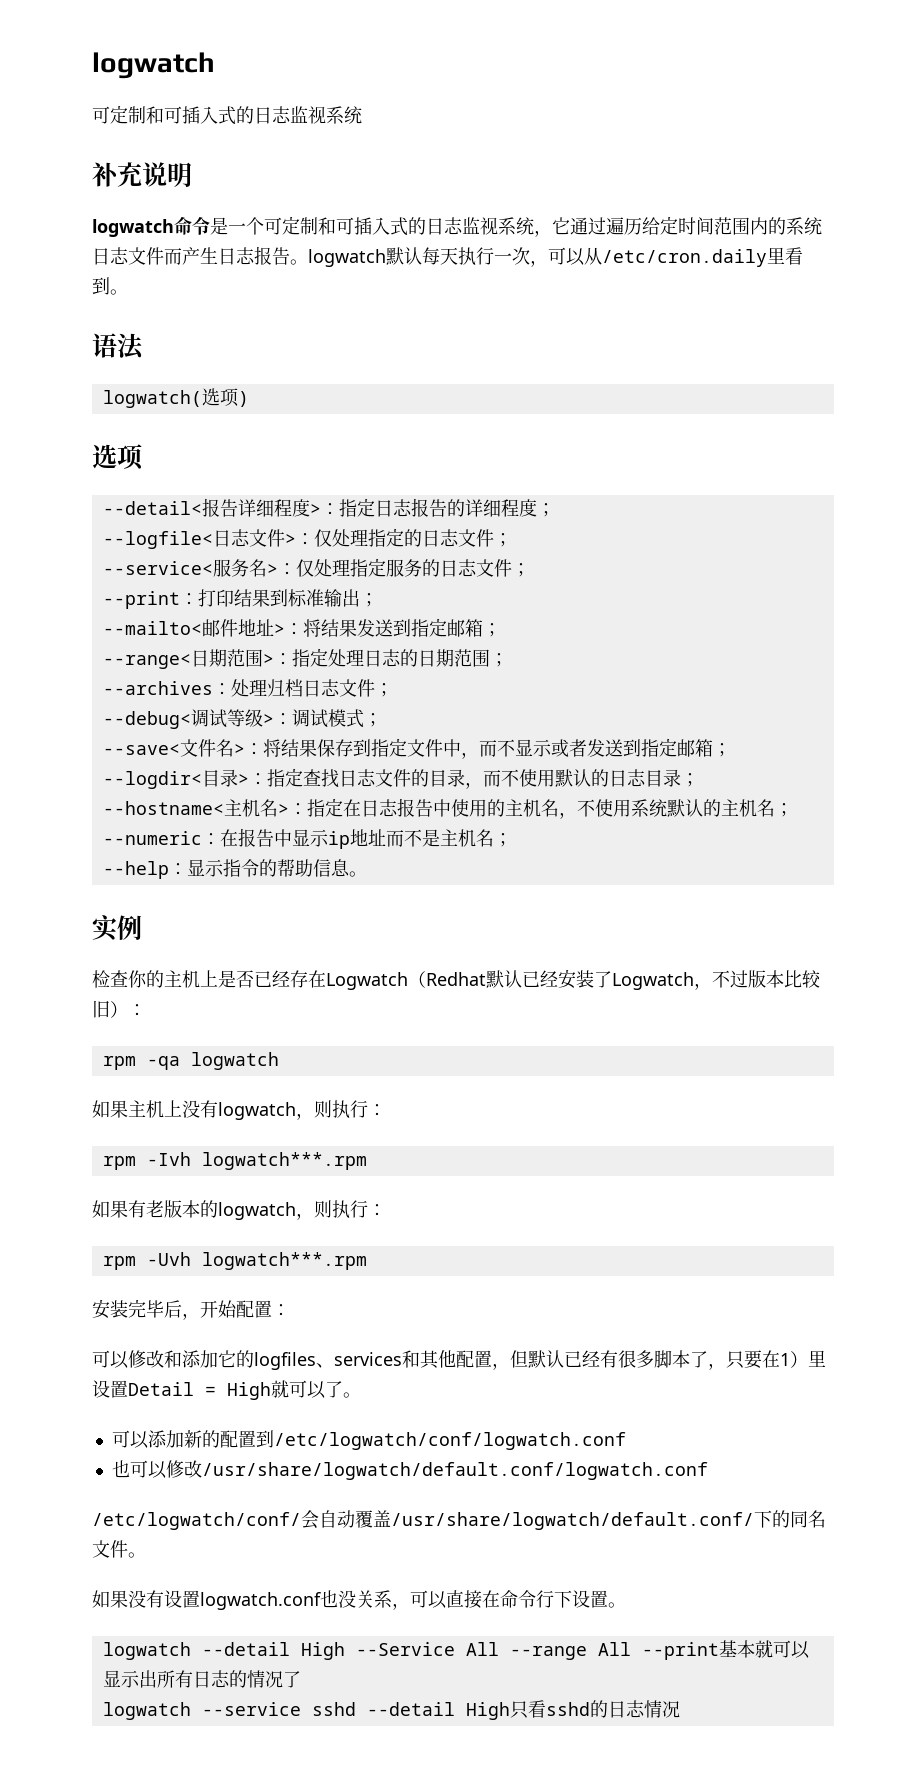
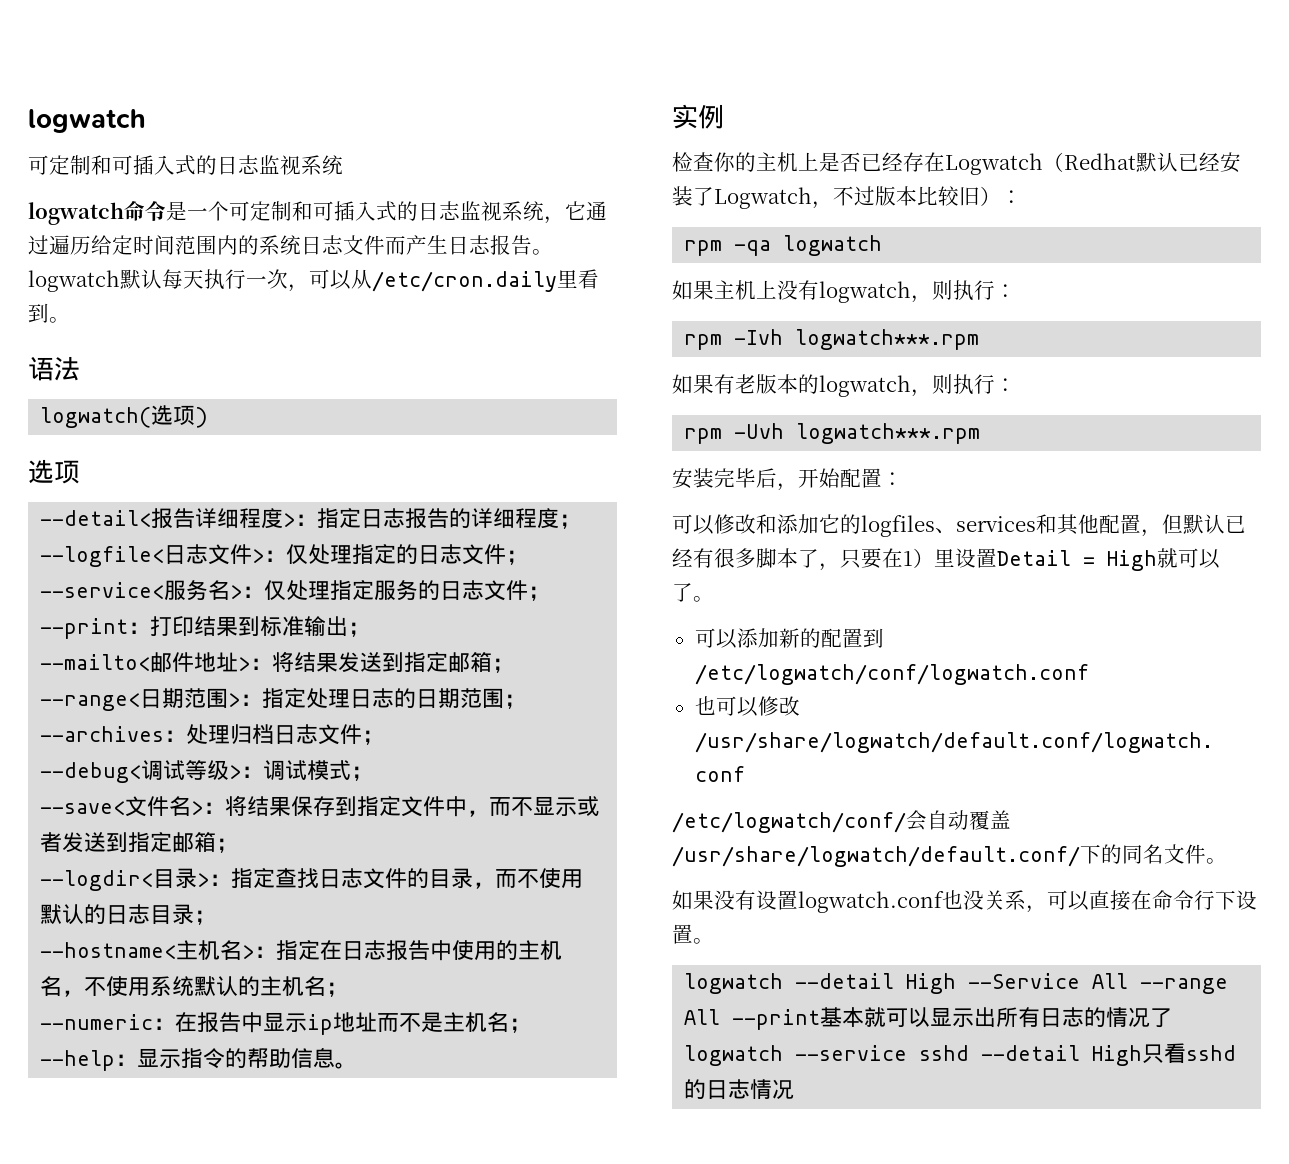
[92,162,192,187] // 补充说明 -> (343, 165) none

